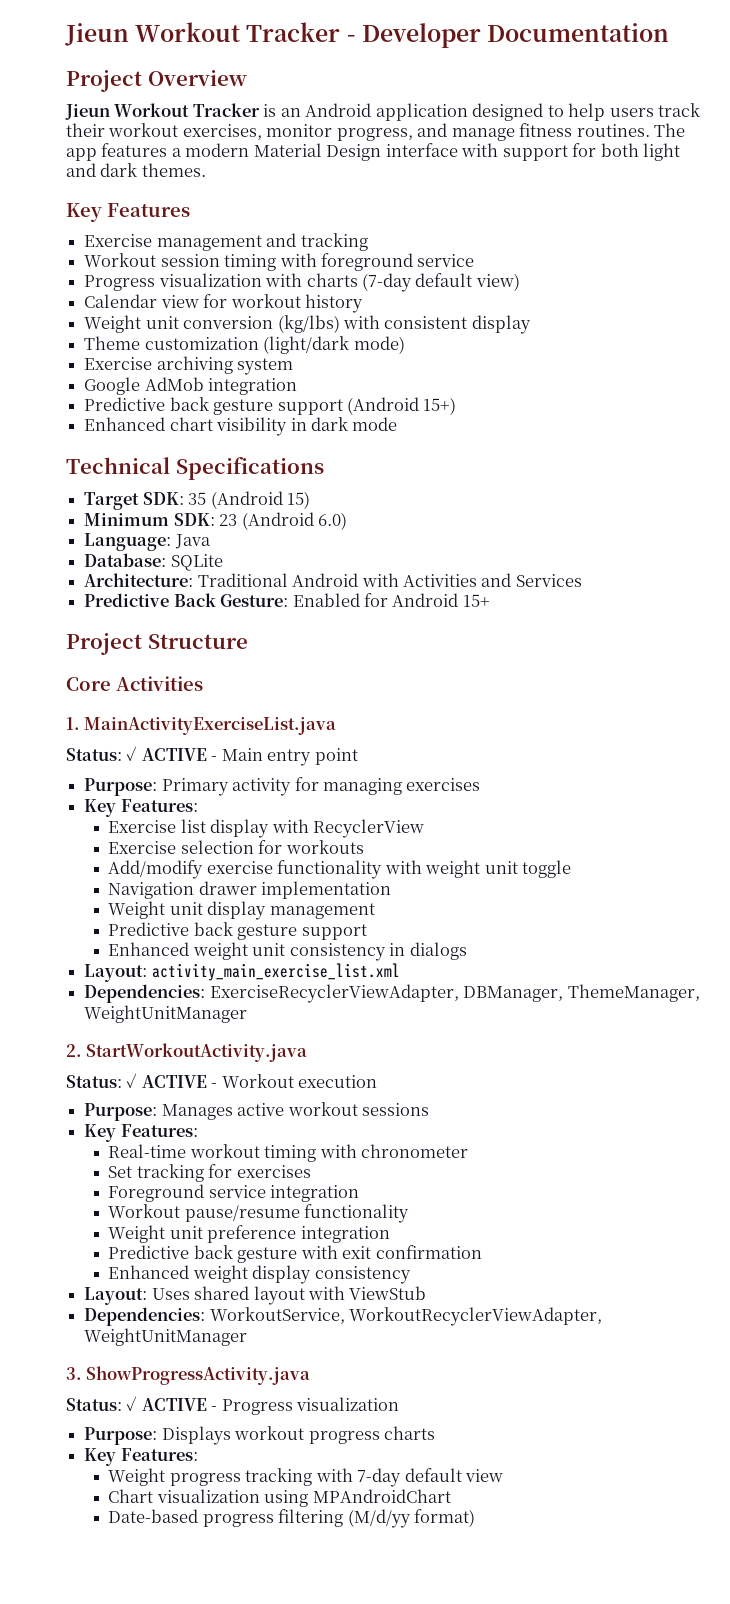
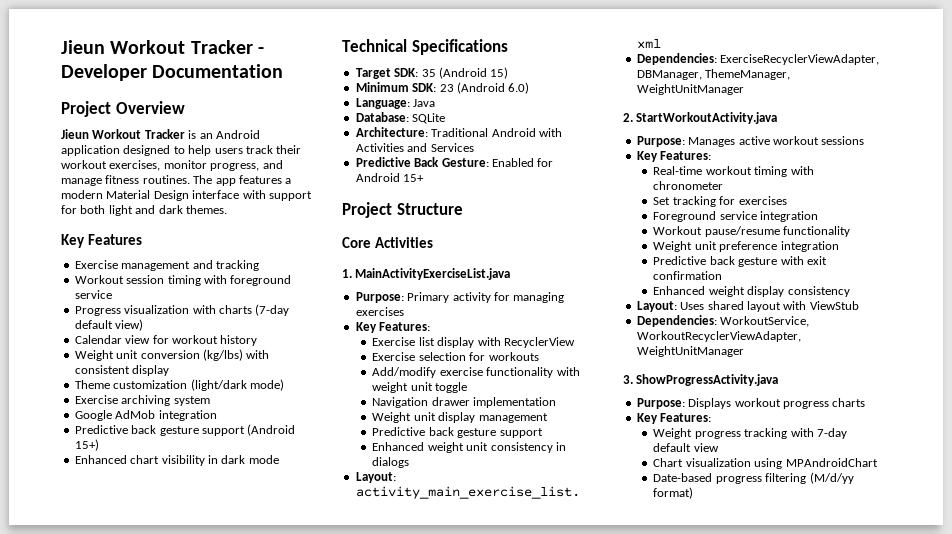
[66,746,358,766] // Status: ✓ ACTIVE - Main entry point -> (511, 274) none
[66,1073,378,1088] // Status: ✓ ACTIVE - Workout execution -> (778, 118) none
[66,1396,400,1415] // Status: ✓ ACTIVE - Progress visualization -> (779, 380) none

